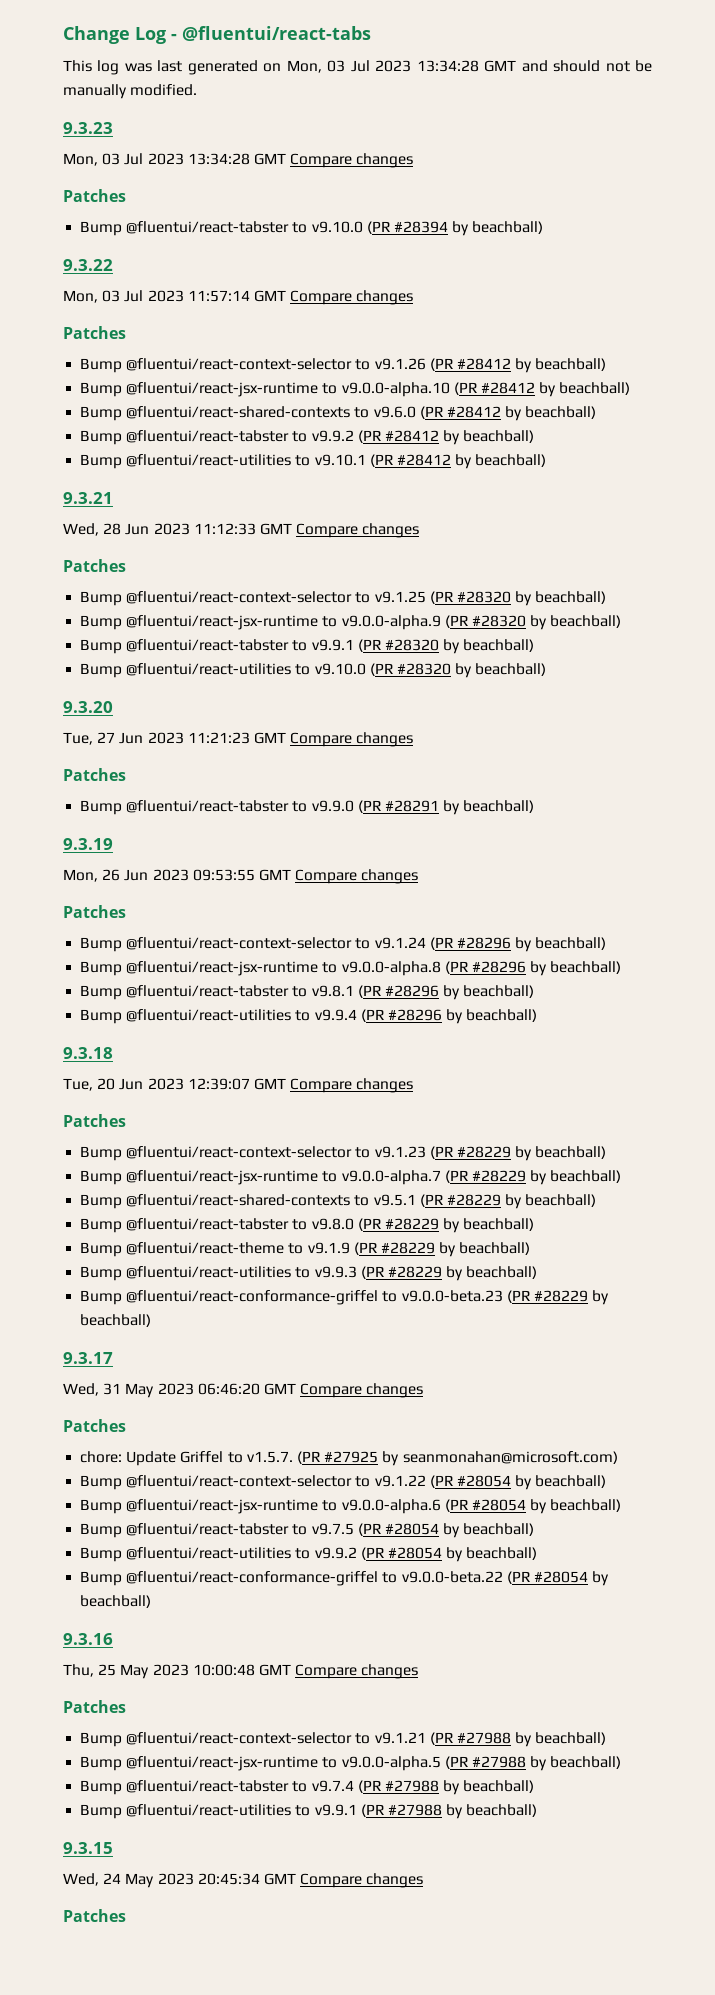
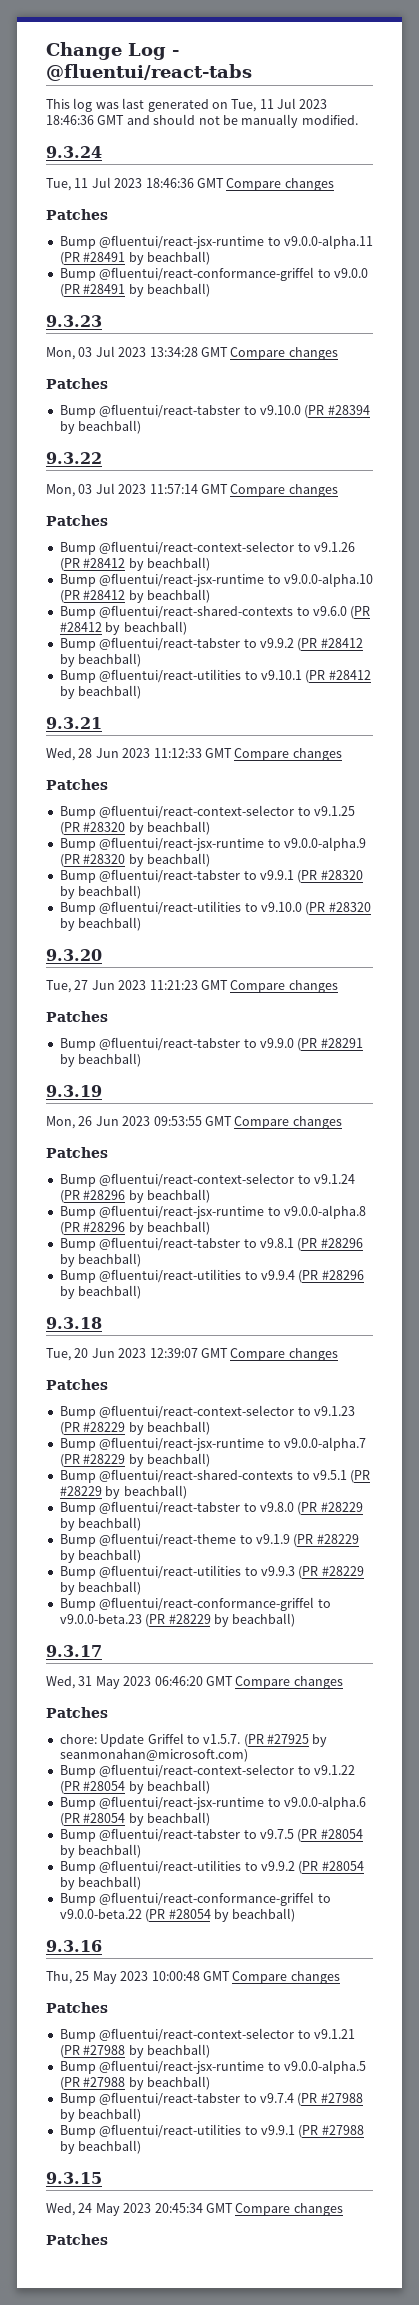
[286,60,479,73] Mon, 03 Jul 2023 13:34:28 -> [231,98,328,112] [46,115,94,125] Tue, 11 Jul 2023 18:46:36
(198, 90) none -> [46,146,102,158] [46,177,334,191] [46,209,108,220] [59,235,373,249] [59,251,210,265] [59,267,368,281] [59,283,210,297] // 9.3.24 // Tue, 11 Jul 2023 18:46:36 GMT Compare changes // Patches // Bump @fluentui/react-jsx-runtime to v9.0.0-alpha.11 (PR #28491 by beachball) // Bump @fluentui/react-conformance-griffel to v9.0.0 (PR #28491 by beachball)

